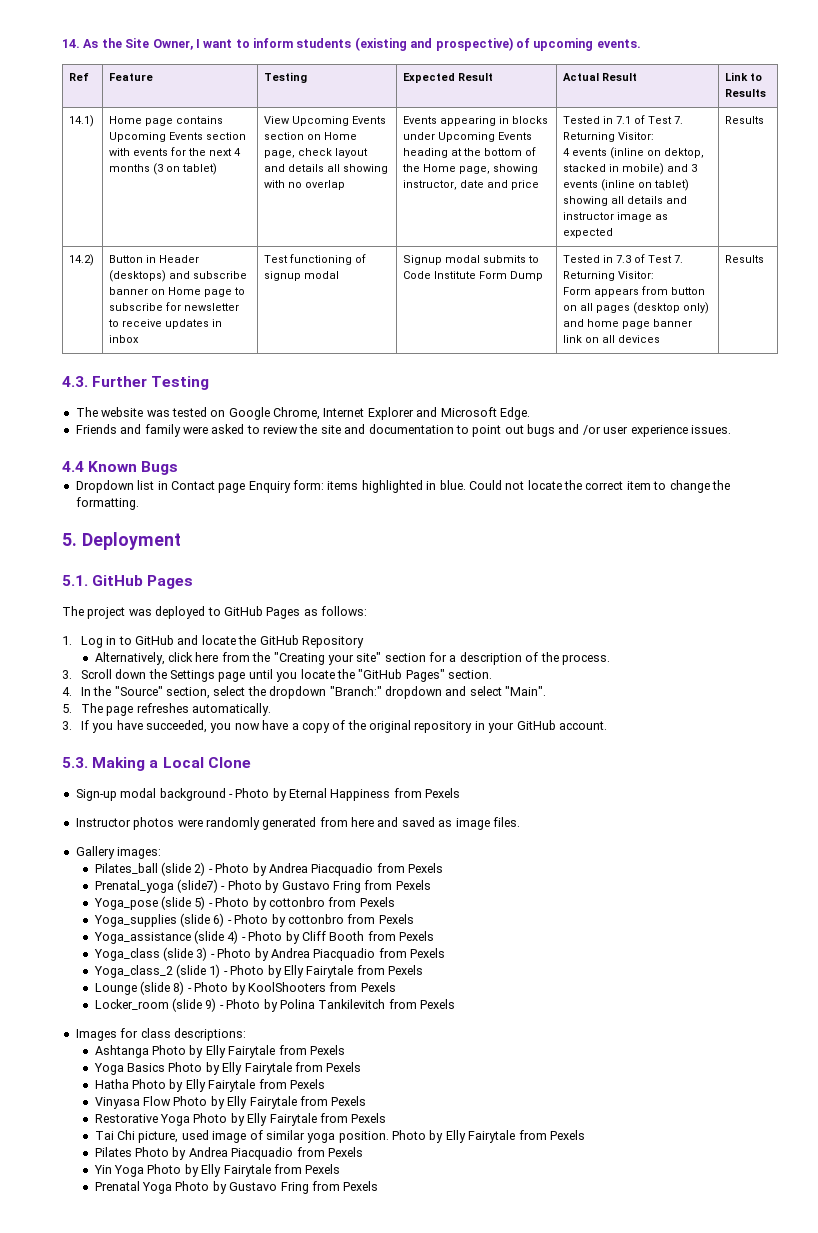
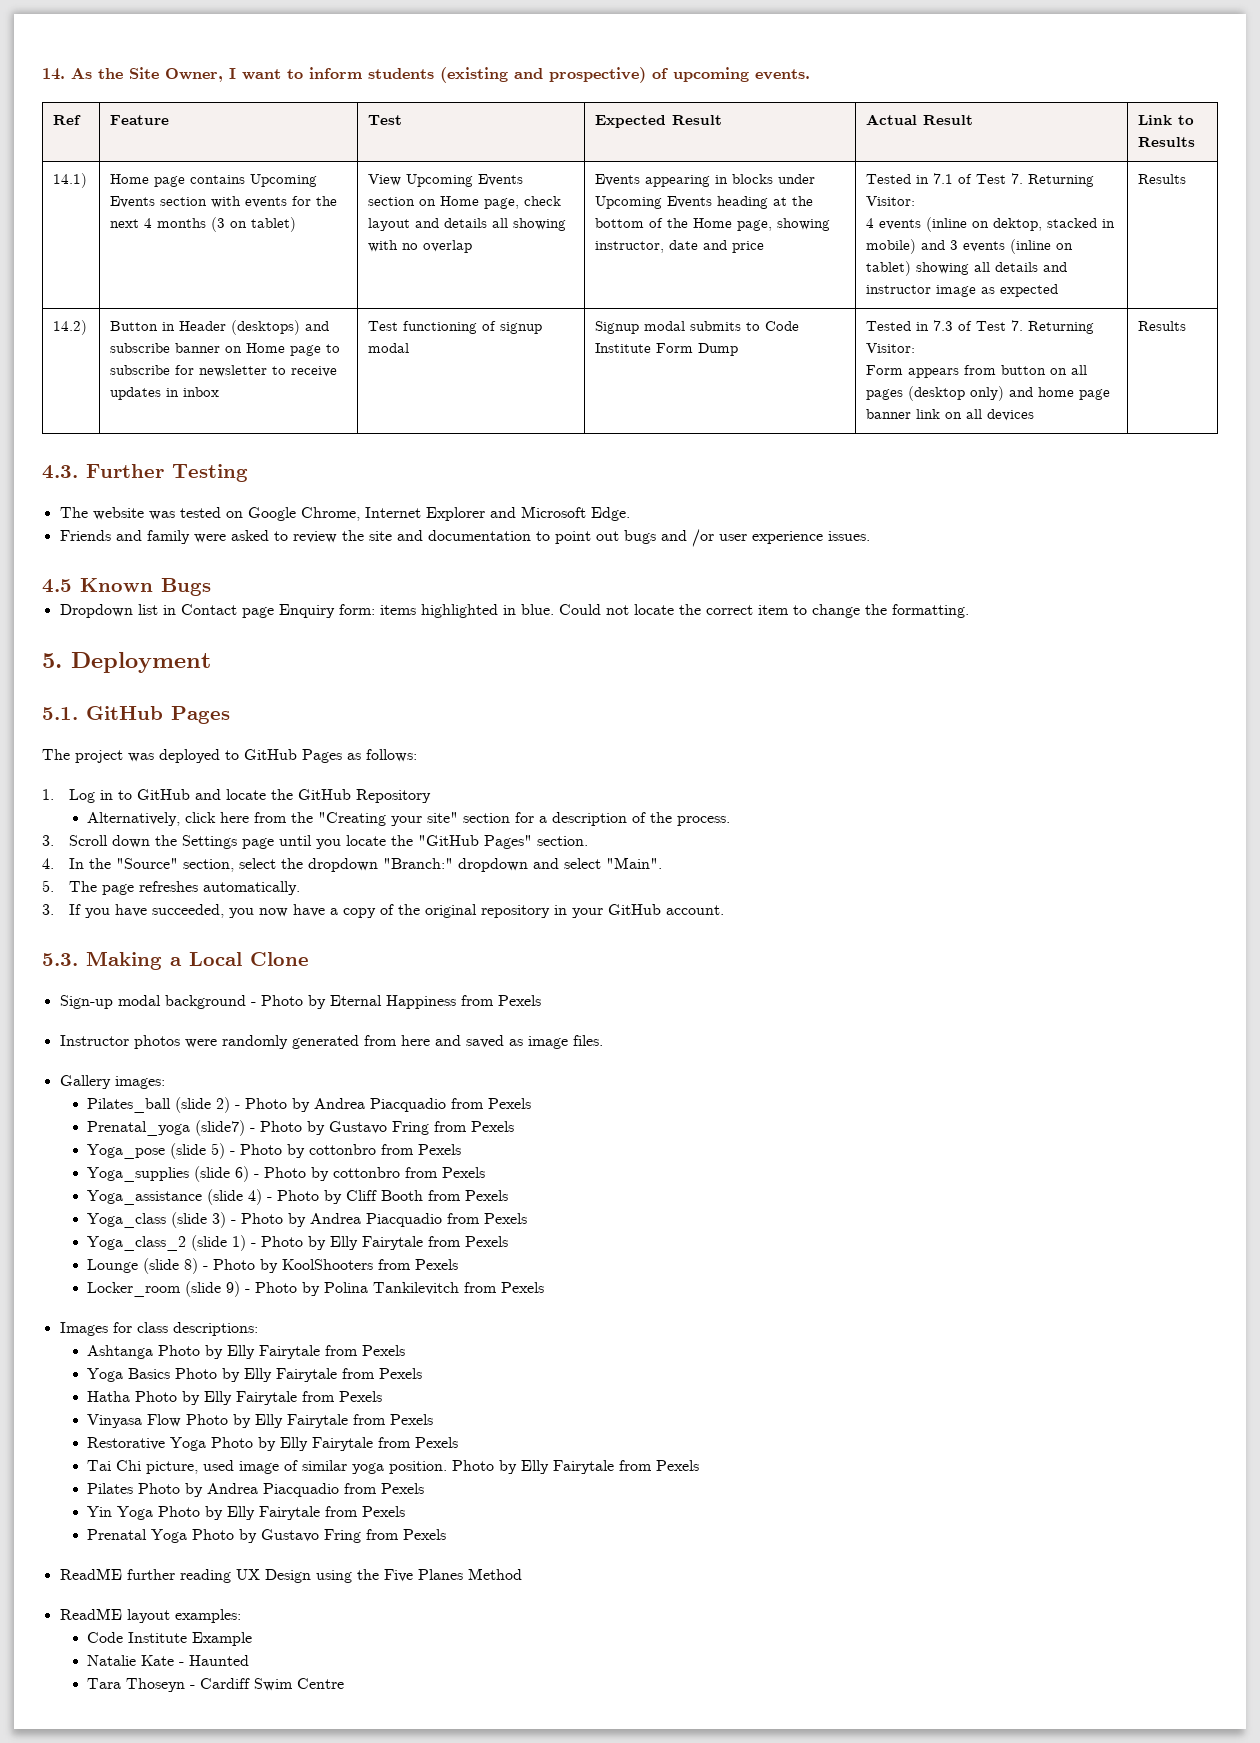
[264,72,308,83] Testing -> [368,115,403,125] Test
[62,461,84,472] 4.4 -> [42,579,72,593] 4.5
(379, 1186) none -> [59,1568,522,1583] [59,1608,241,1623] [86,1632,252,1646] [86,1655,249,1666] [86,1678,344,1692] // ReadME further reading UX Design using the Five Planes Method // ReadME layout examples: // Code Institute Example // Natalie Kate - Haunted // Tara Thoseyn - Cardiff Swim Centre

